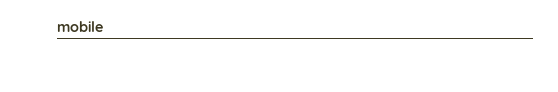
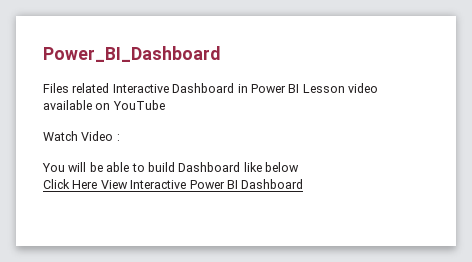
[57,21,103,32] mobile -> [43,46,220,62] [43,83,378,93] [43,100,165,110] [43,131,120,141] [42,162,299,172] [43,179,304,189] Power_BI_Dashboard // Files related Interactive Dashboard in Power BI Lesson video available on YouTube // Watch Video : // You will be able to build Dashboard like below // Click Here View Interactive Power BI Dashboard

